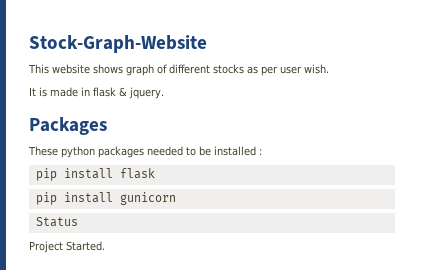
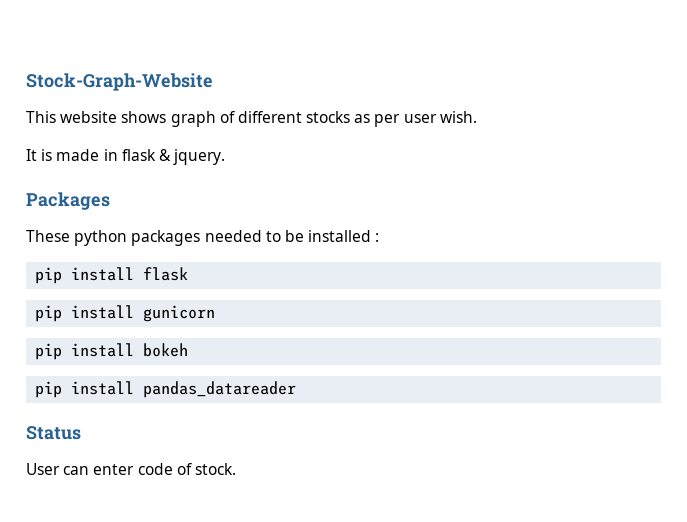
[35,217,78,227] [29,241,105,253] Status // Project Started. -> [35,343,189,360] [35,381,297,398] [26,426,81,440] [26,463,236,475] pip install bokeh // pip install pandas_datareader // Status // User can enter code of stock.

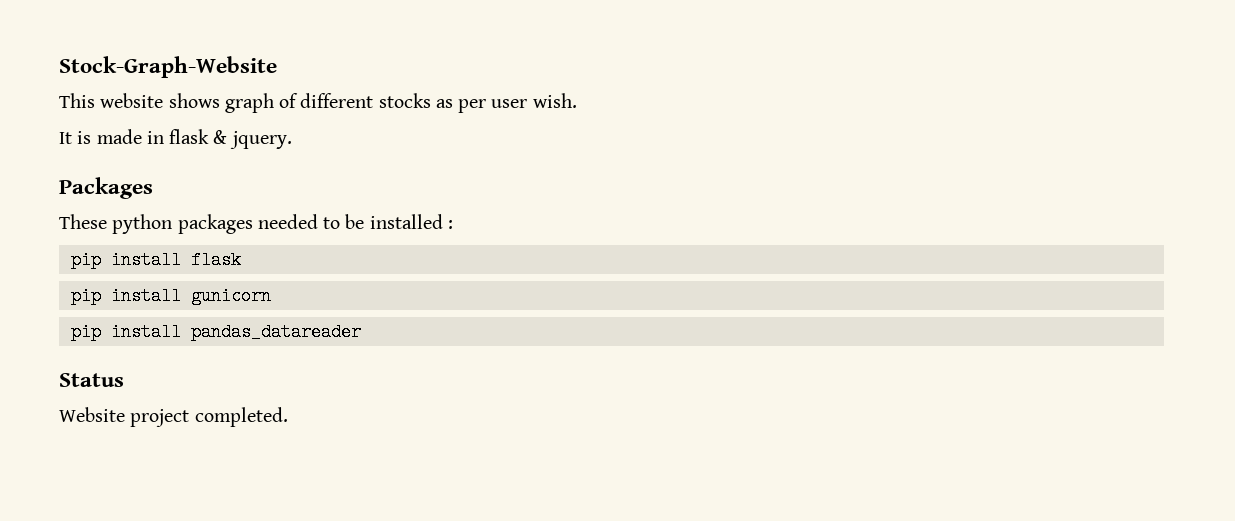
[35,343,189,360] // pip install bokeh -> (271, 296) none
[26,463,236,475] User can enter code of stock. -> [59,407,288,427] Website project completed.

